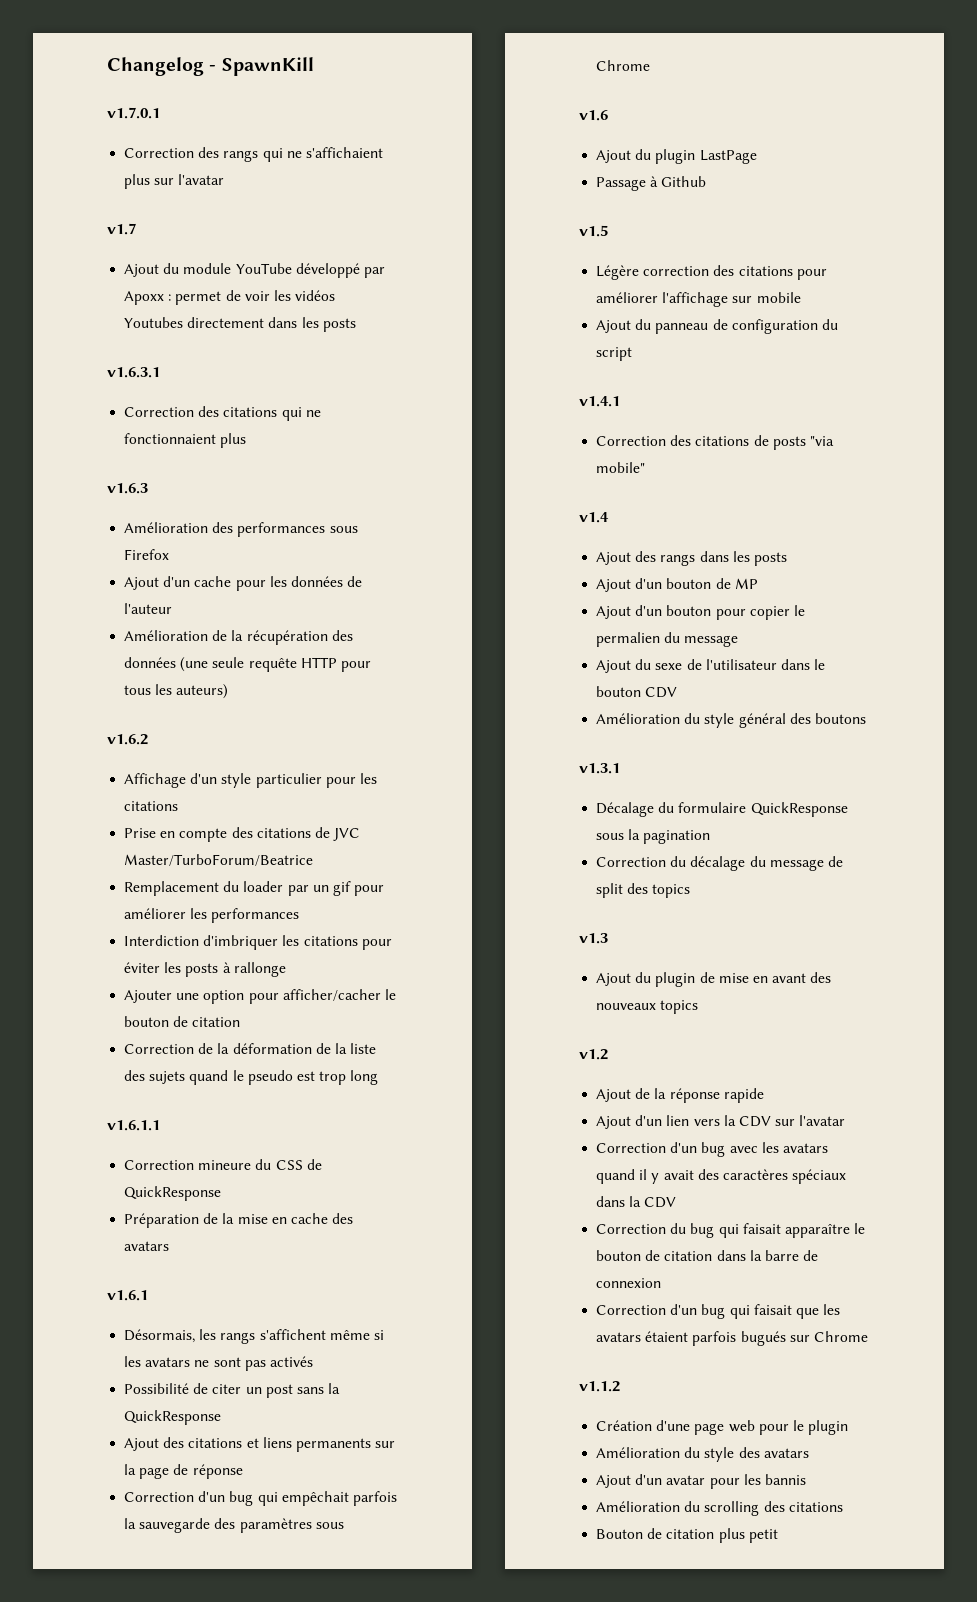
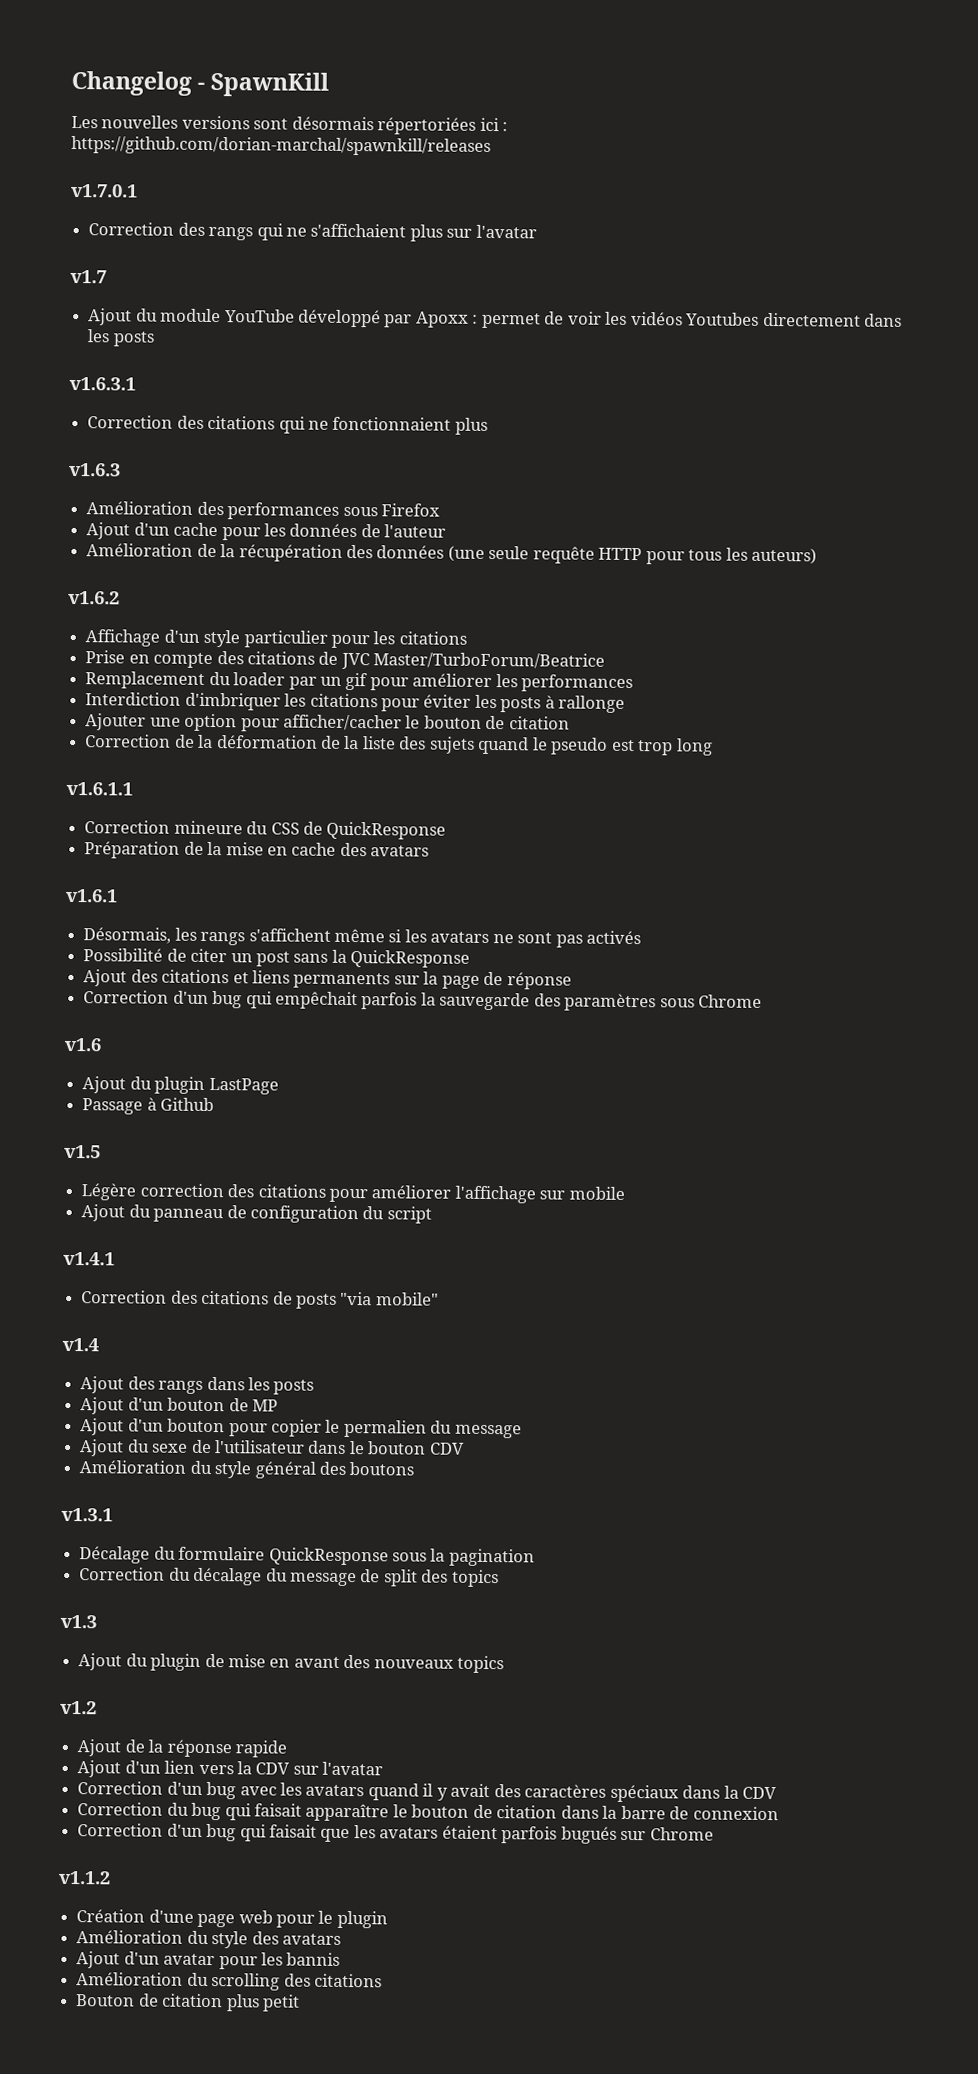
(314, 66) none -> [71,115,509,135] [71,135,491,156] // Les nouvelles versions sont désormais répertoriées ici : https://github.com/dorian-marchal/spawnkill/releases

